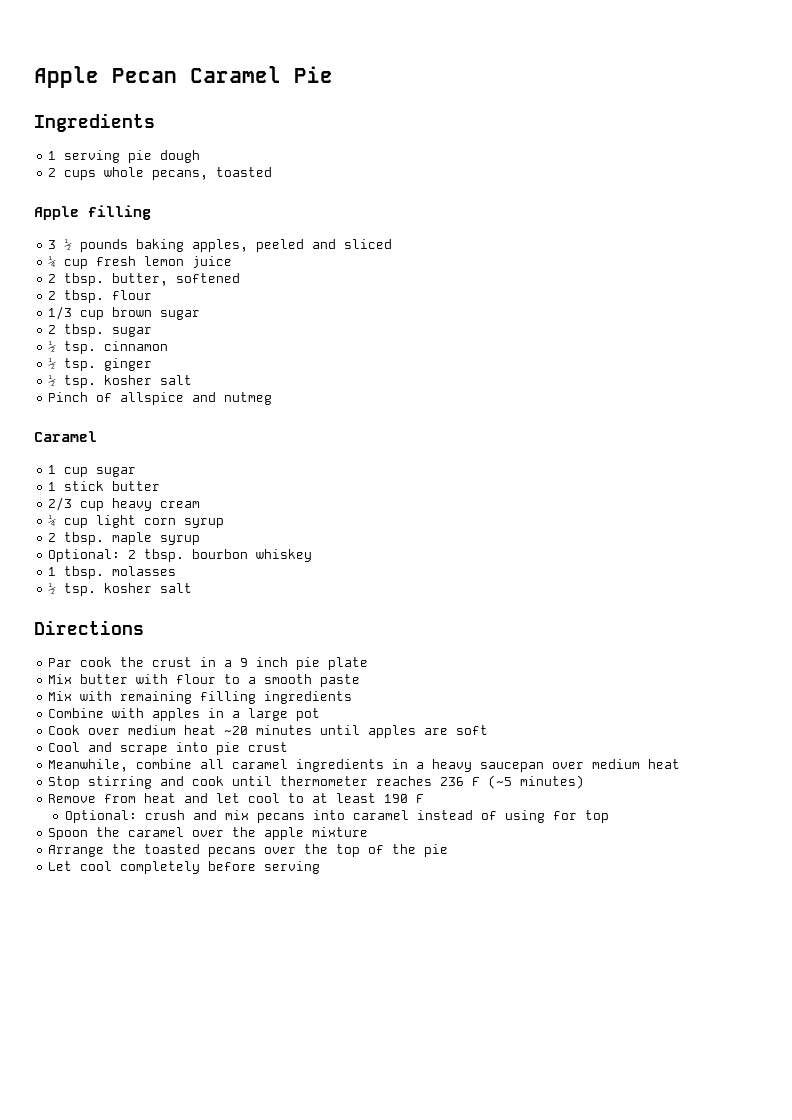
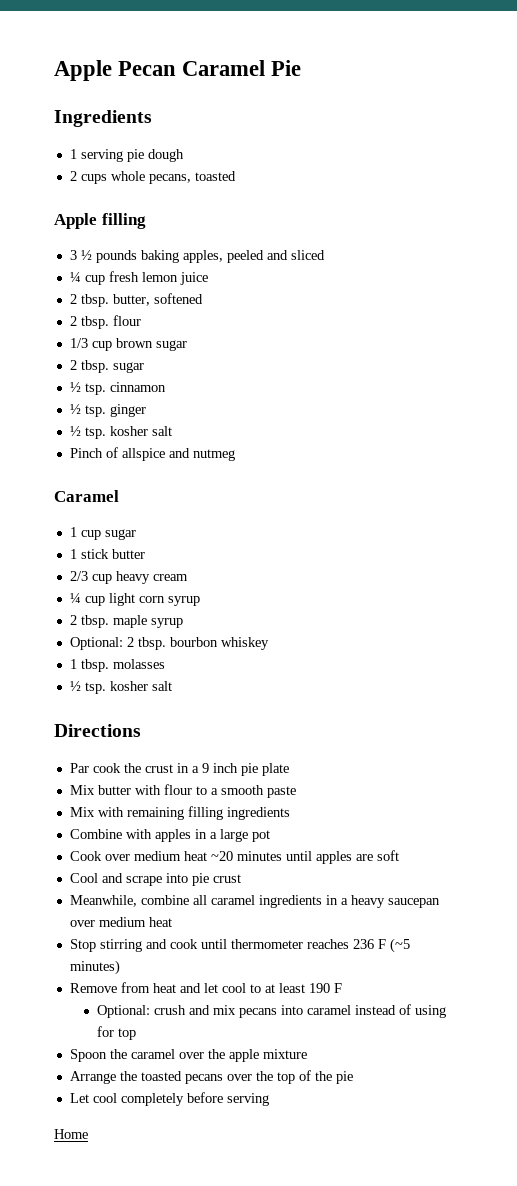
(321, 867) none -> [54,1129,88,1139] // Home

